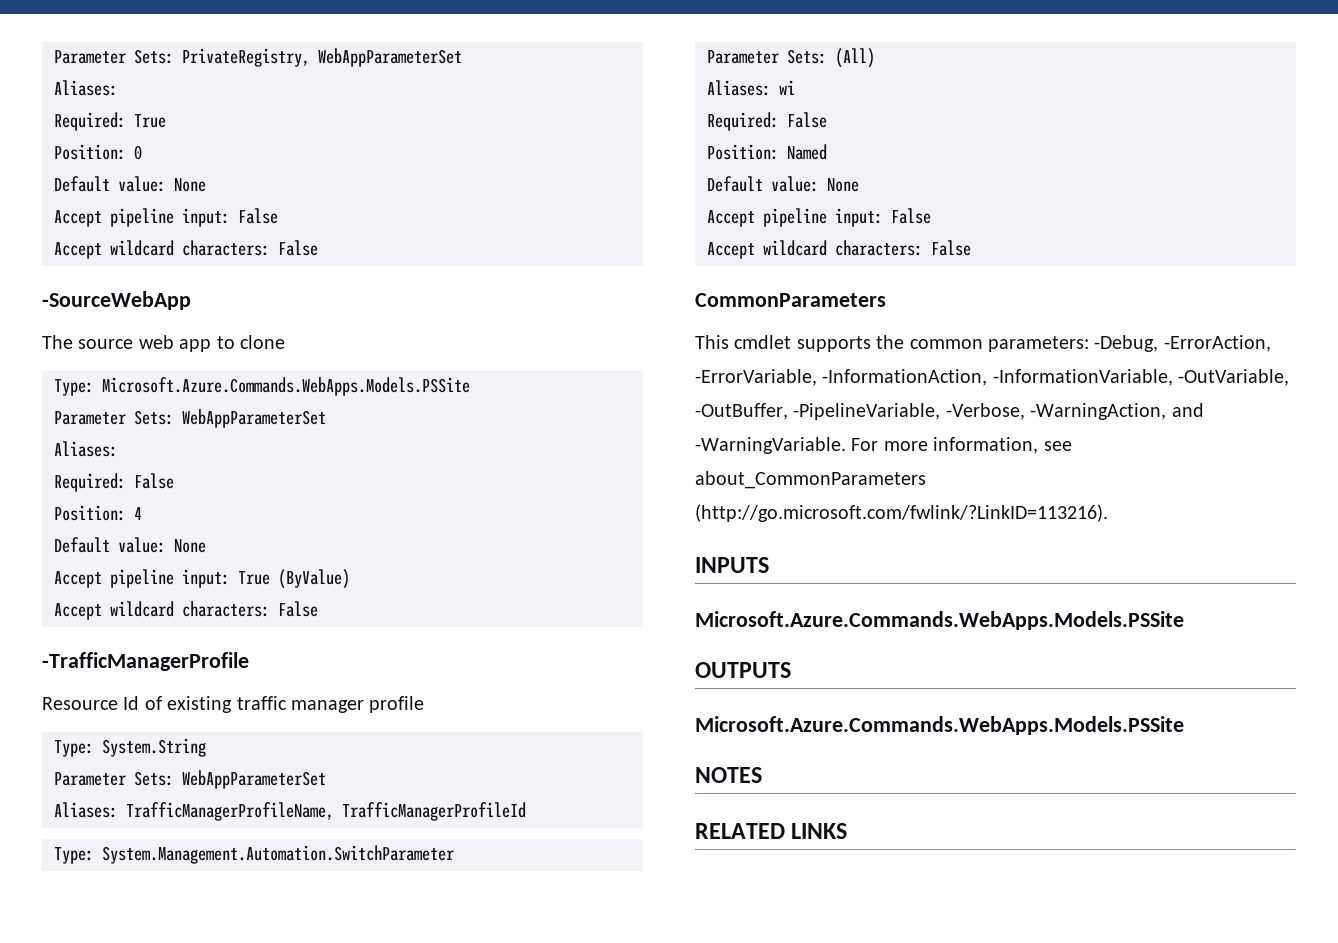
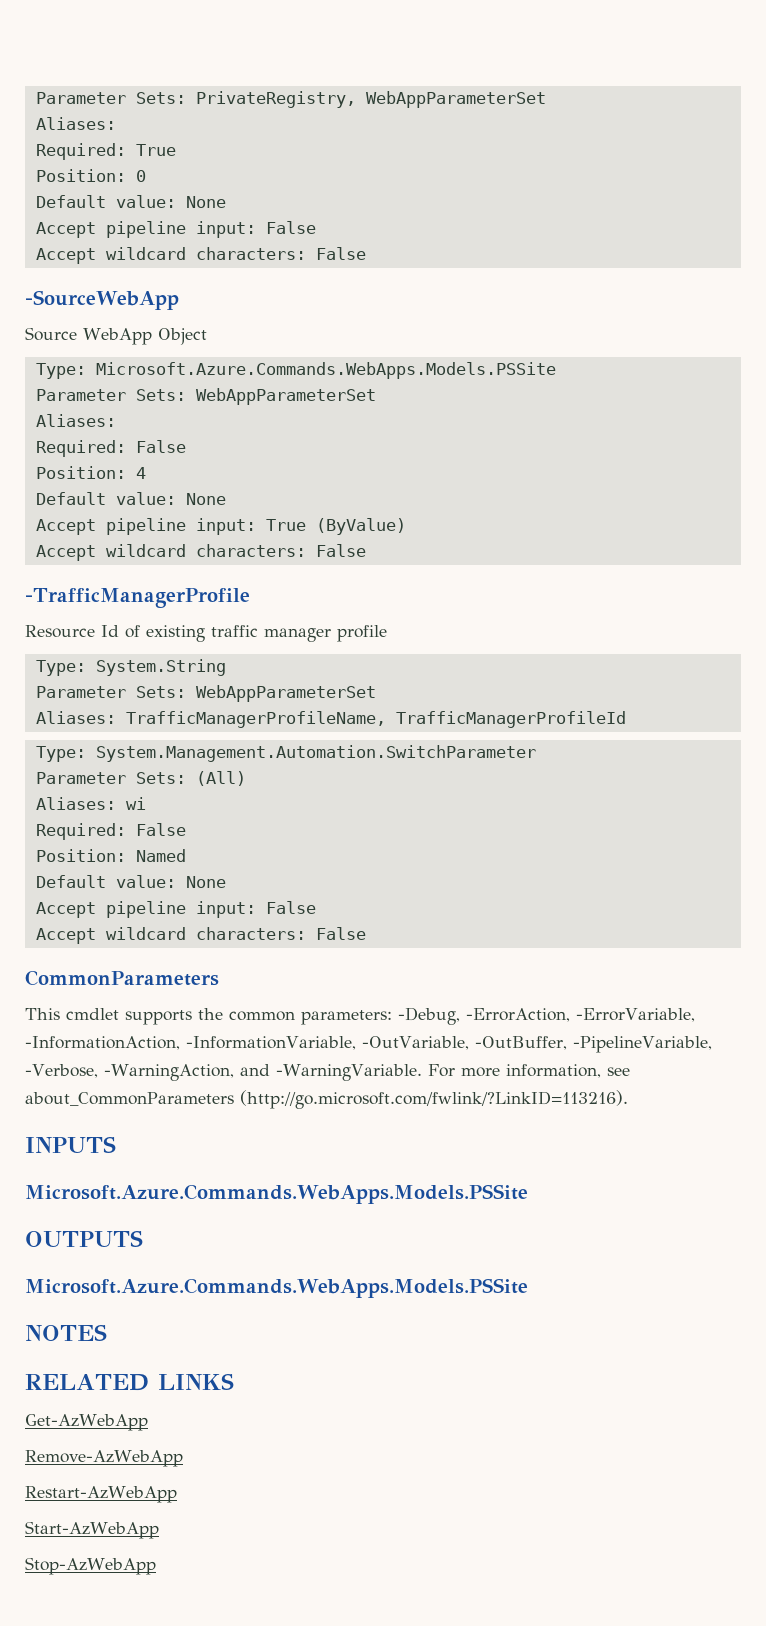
[42,335,285,352] The source web app to clone -> [25,327,207,345] Source WebApp Object
(848, 831) none -> [25,1414,148,1431] [25,1450,183,1467] [25,1486,177,1503] [25,1521,159,1539] [25,1557,156,1575] // Get-AzWebApp // Remove-AzWebApp // Restart-AzWebApp // Start-AzWebApp // Stop-AzWebApp

